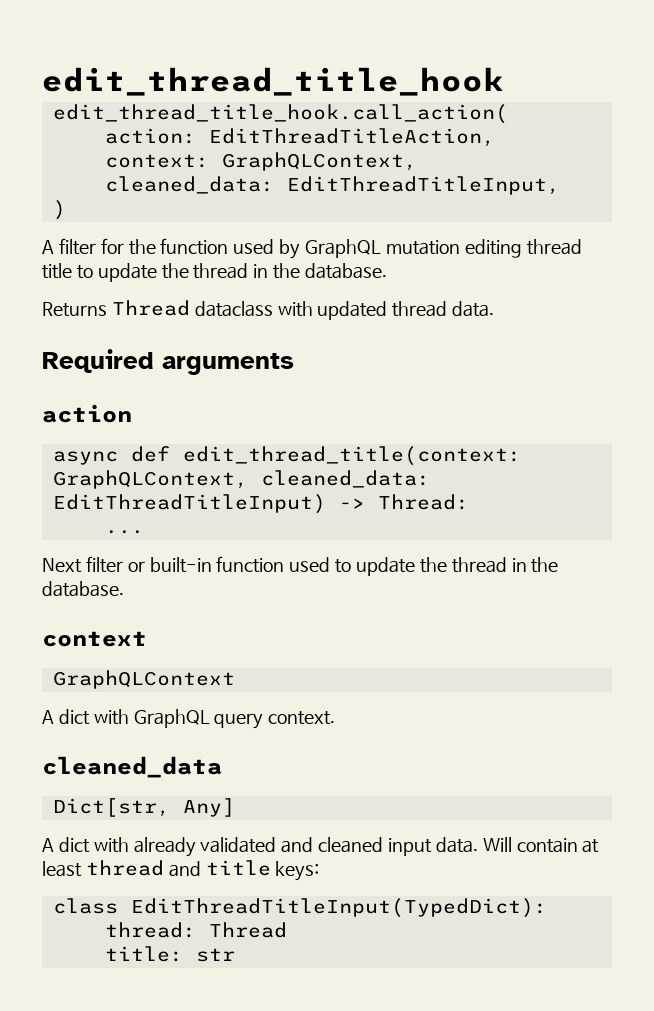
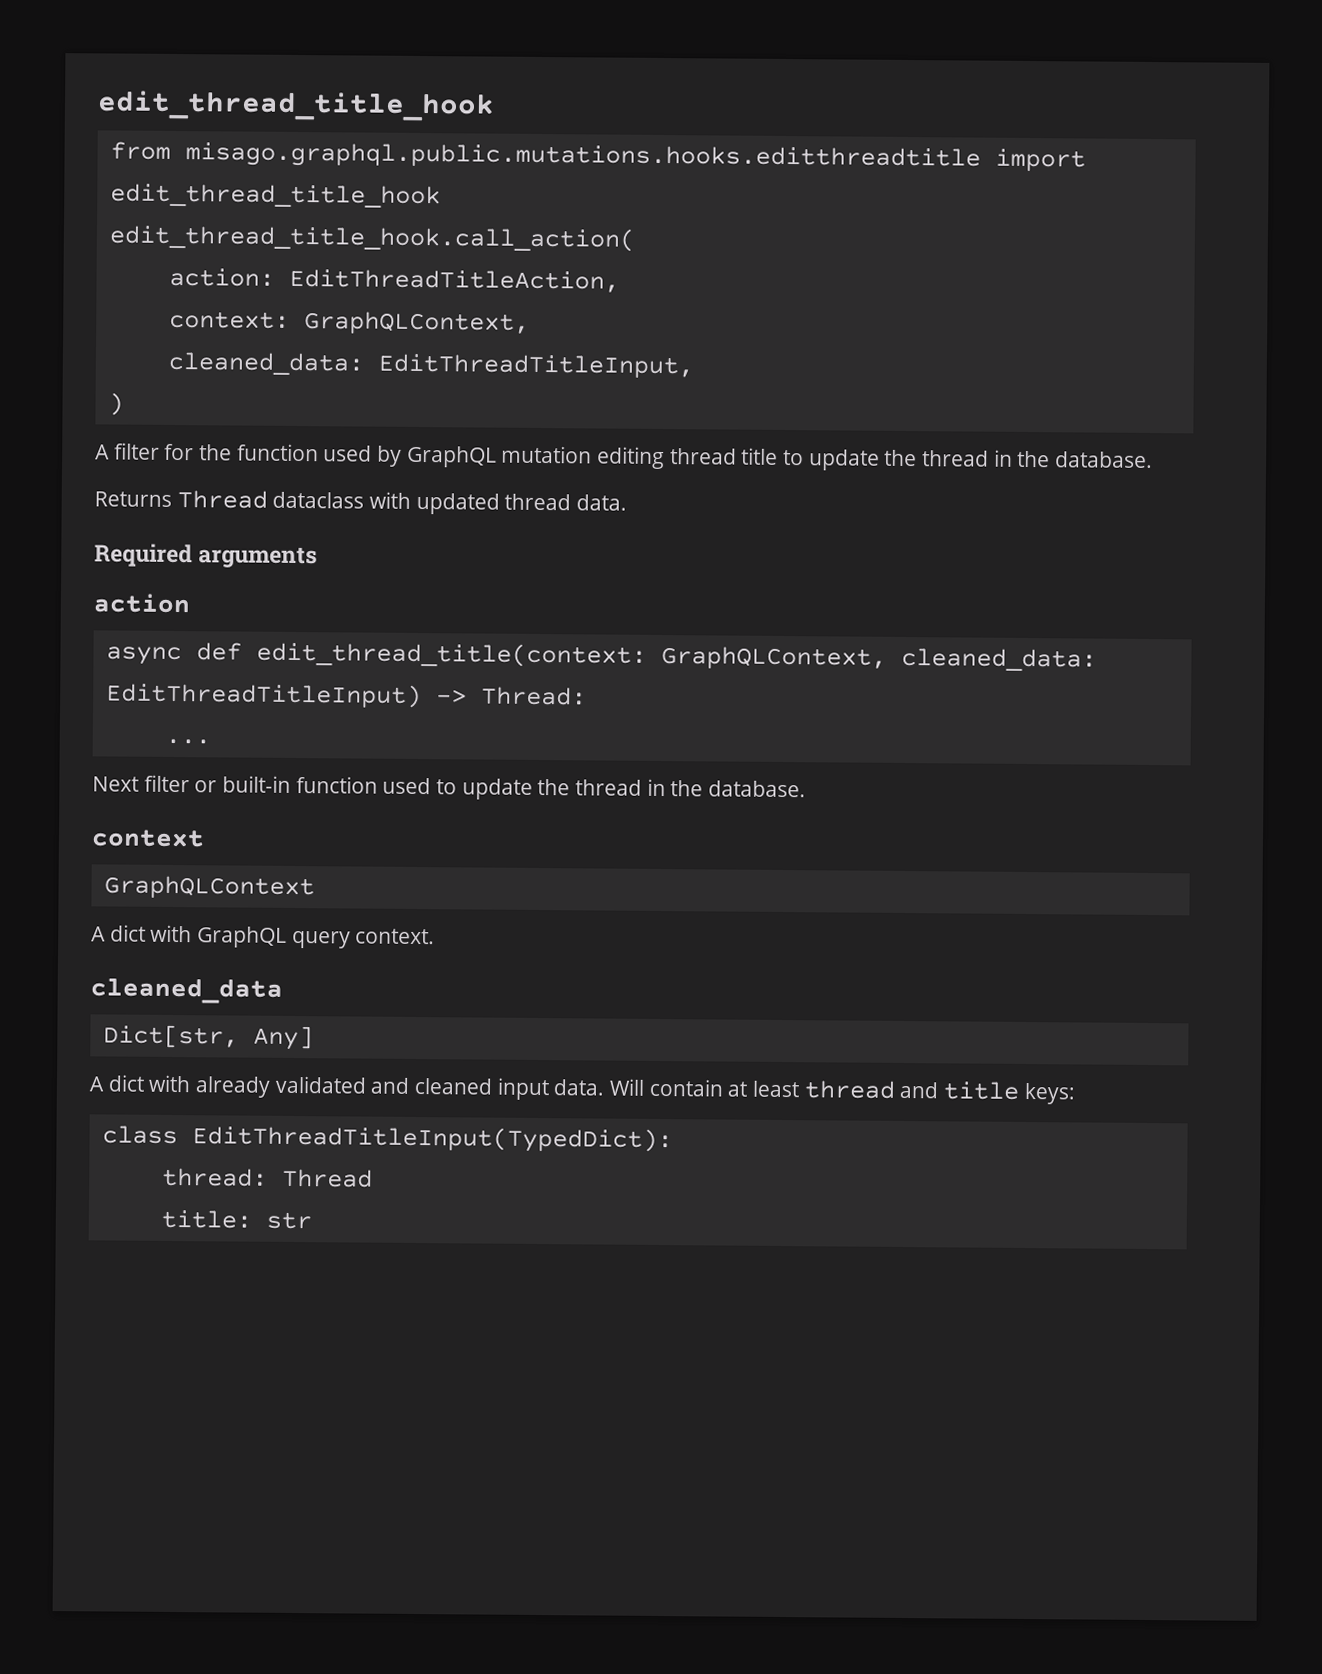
[42,67,504,96] edit_thread_title_hook -> [97,90,495,122] [109,141,1086,172] [109,183,441,209] edit_thread_title_hook // from misago.graphql.public.mutations.hooks.editthreadtitle import edit_thread_title_hook

